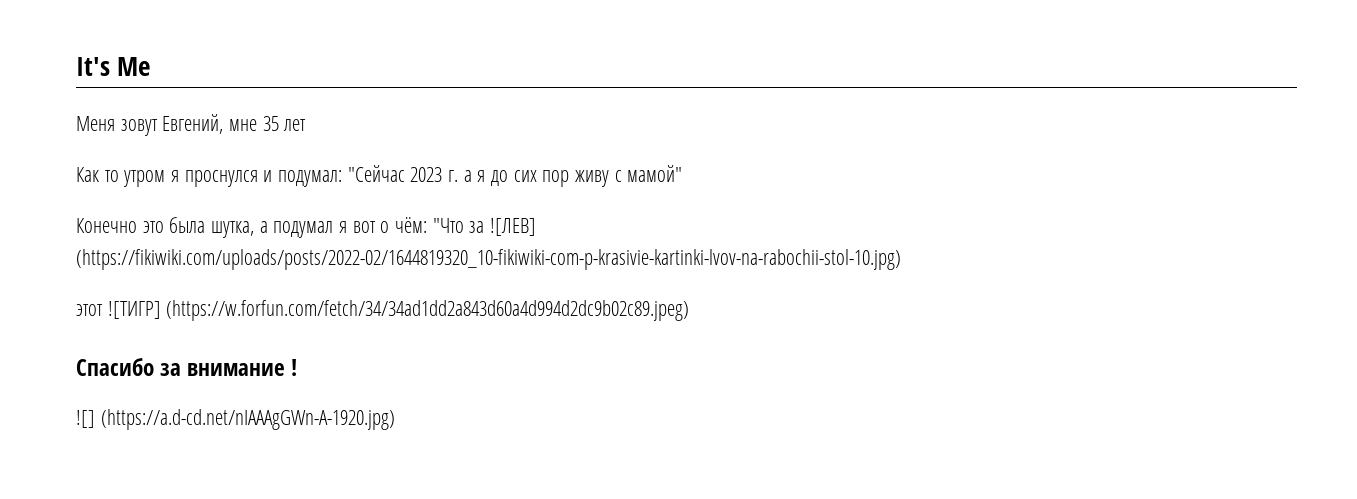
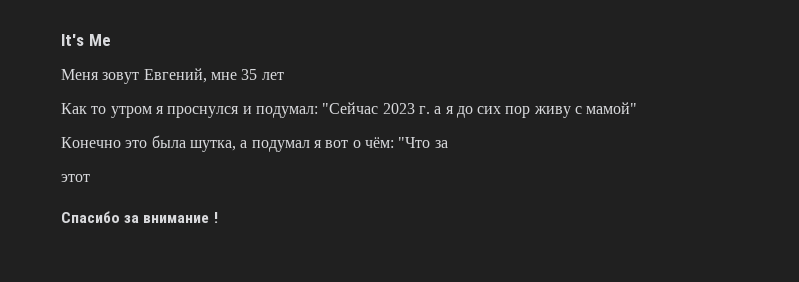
[490,218,537,236] [76,249,901,270] ![ЛЕВ] (https://fikiwiki.com/uploads/posts/2022-02/1644819320_10-fikiwiki-com-p-krasivie-kartinki-lvov-na-rabochii-stol-10.jpg) -> (448, 144) none
[107,300,690,321] ![ТИГР] (https://w.forfun.com/fetch/34/34ad1dd2a843d60a4d994d2dc9b02c89.jpeg) -> (90, 178) none
[76,409,395,430] // ![] (https://a.d-cd.net/nIAAAgGWn-A-1920.jpg) -> (218, 217) none

